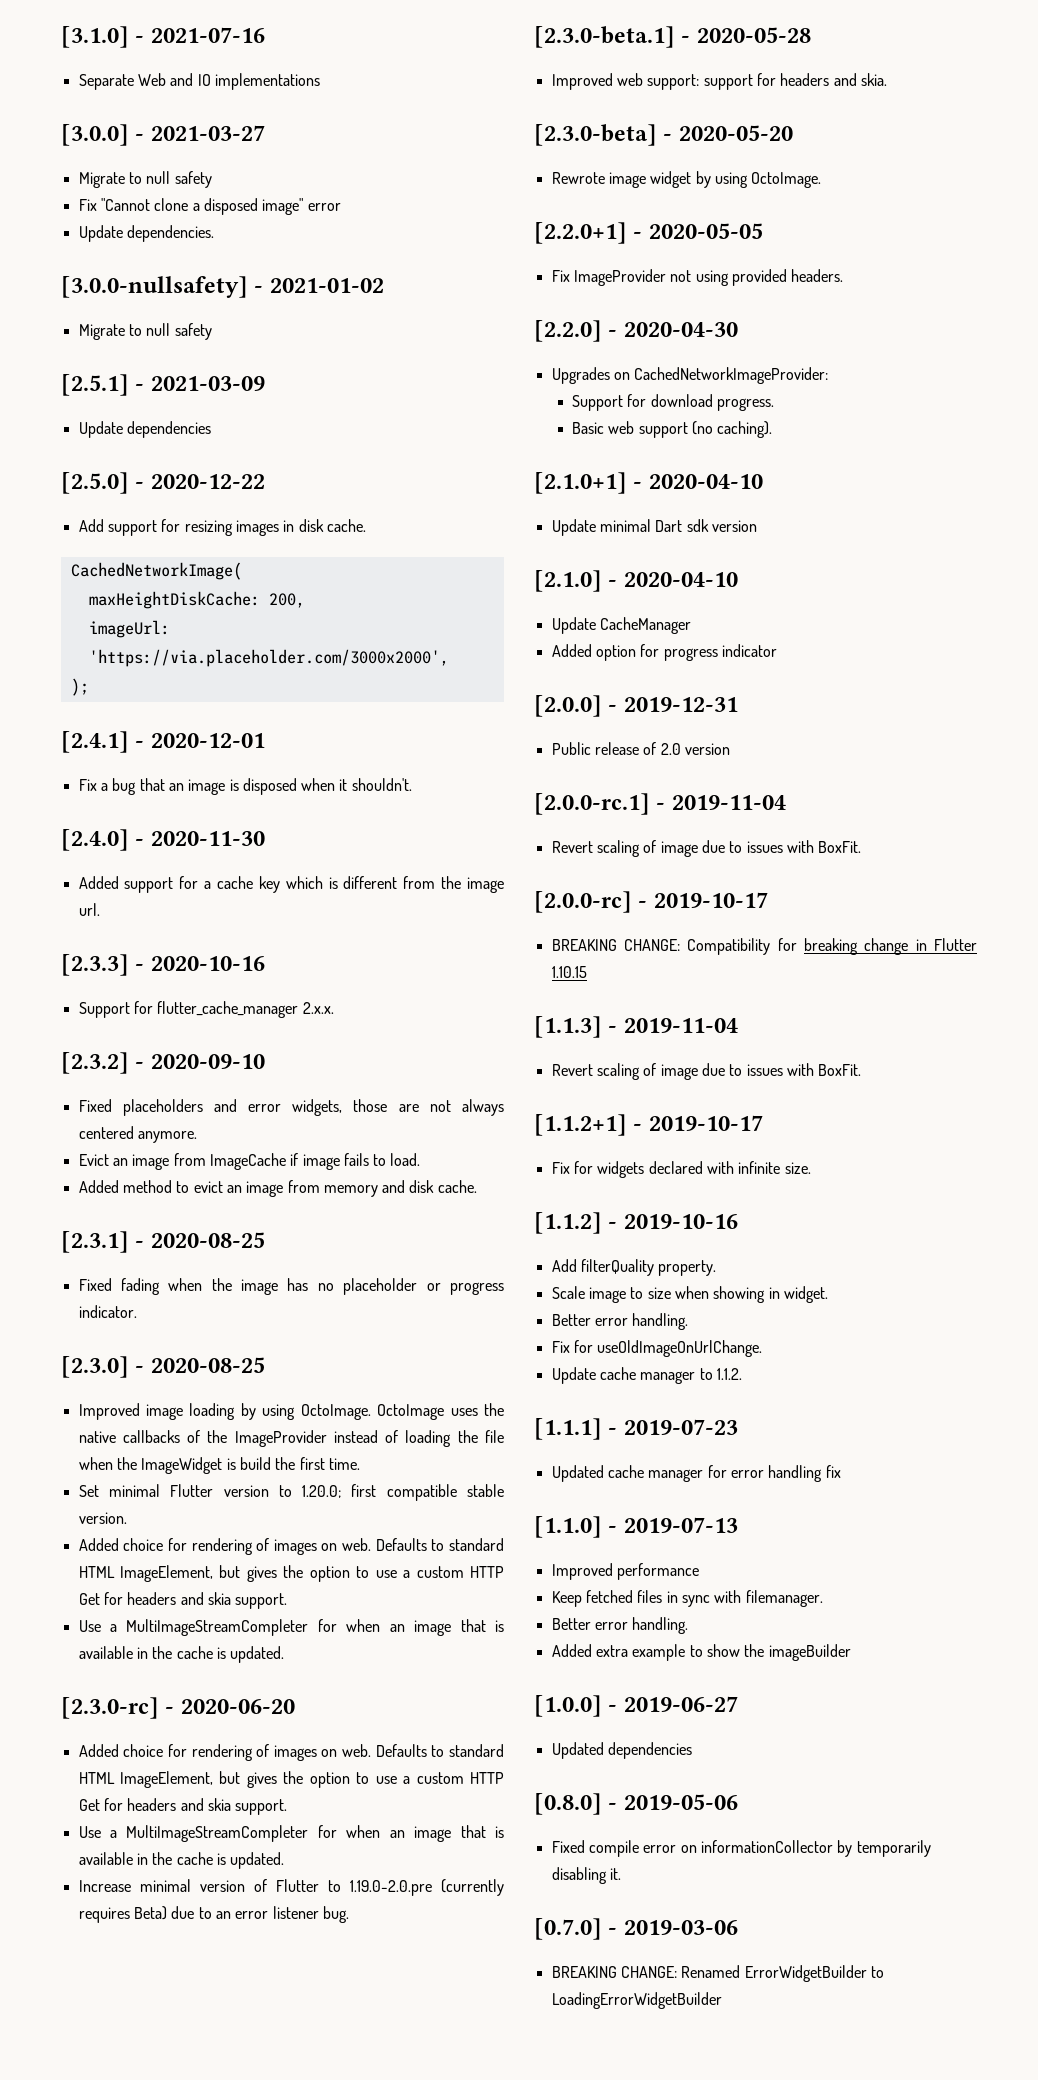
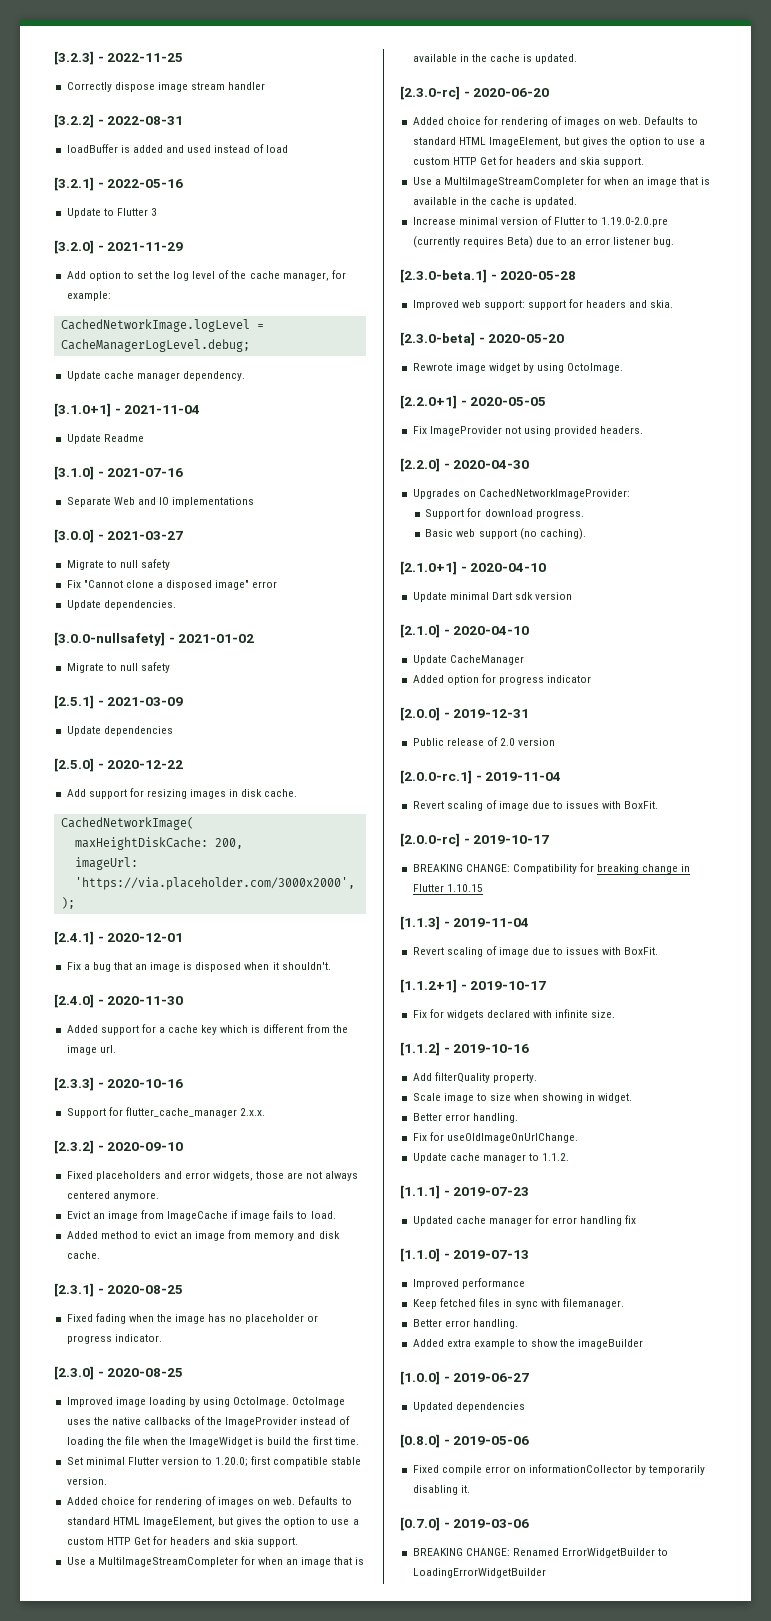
(61, 37) none -> [54,51,184,65] [66,82,266,92] [54,114,184,128] [66,144,289,153] [54,177,184,191] [66,208,157,218] [54,240,184,254] [66,270,346,281] [66,291,111,301] [60,319,264,332] [60,339,250,352] [66,371,245,381] [54,403,201,417] [66,434,144,444] [3.2.3] - 2022-11-25 // Correctly dispose image stream handler // [3.2.2] - 2022-08-31 // loadBuffer is added and used instead of load // [3.2.1] - 2022-05-16 // Update to Flutter 3 // [3.2.0] - 2021-11-29 // Add option to set the log level of the cache manager, for example: // CachedNetworkImage.logLevel = CacheManagerLogLevel.debug; // Update cache manager dependency. // [3.1.0+1] - 2021-11-04 // Update Readme //

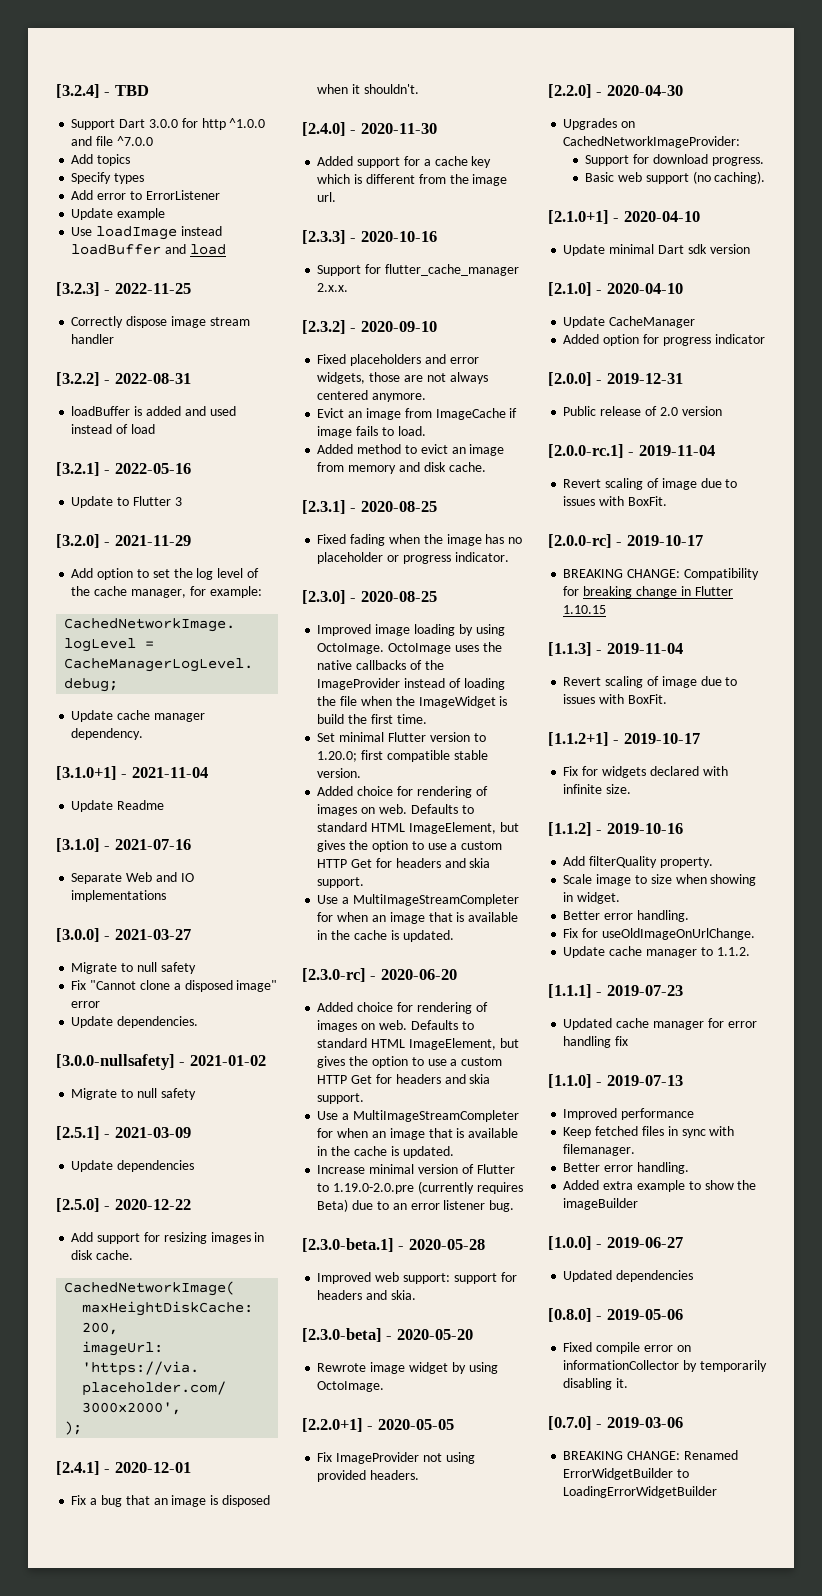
(54, 58) none -> [56,84,149,98] [71,118,266,130] [71,136,153,146] [71,154,131,166] [71,172,145,184] [71,190,220,200] [71,208,166,220] [71,226,222,240] [71,244,226,255] [3.2.4] - TBD // Support Dart 3.0.0 for http ^1.0.0 and file ^7.0.0 // Add topics // Specify types // Add error to ErrorListener // Update example // Use loadImage instead loadBuffer and load //

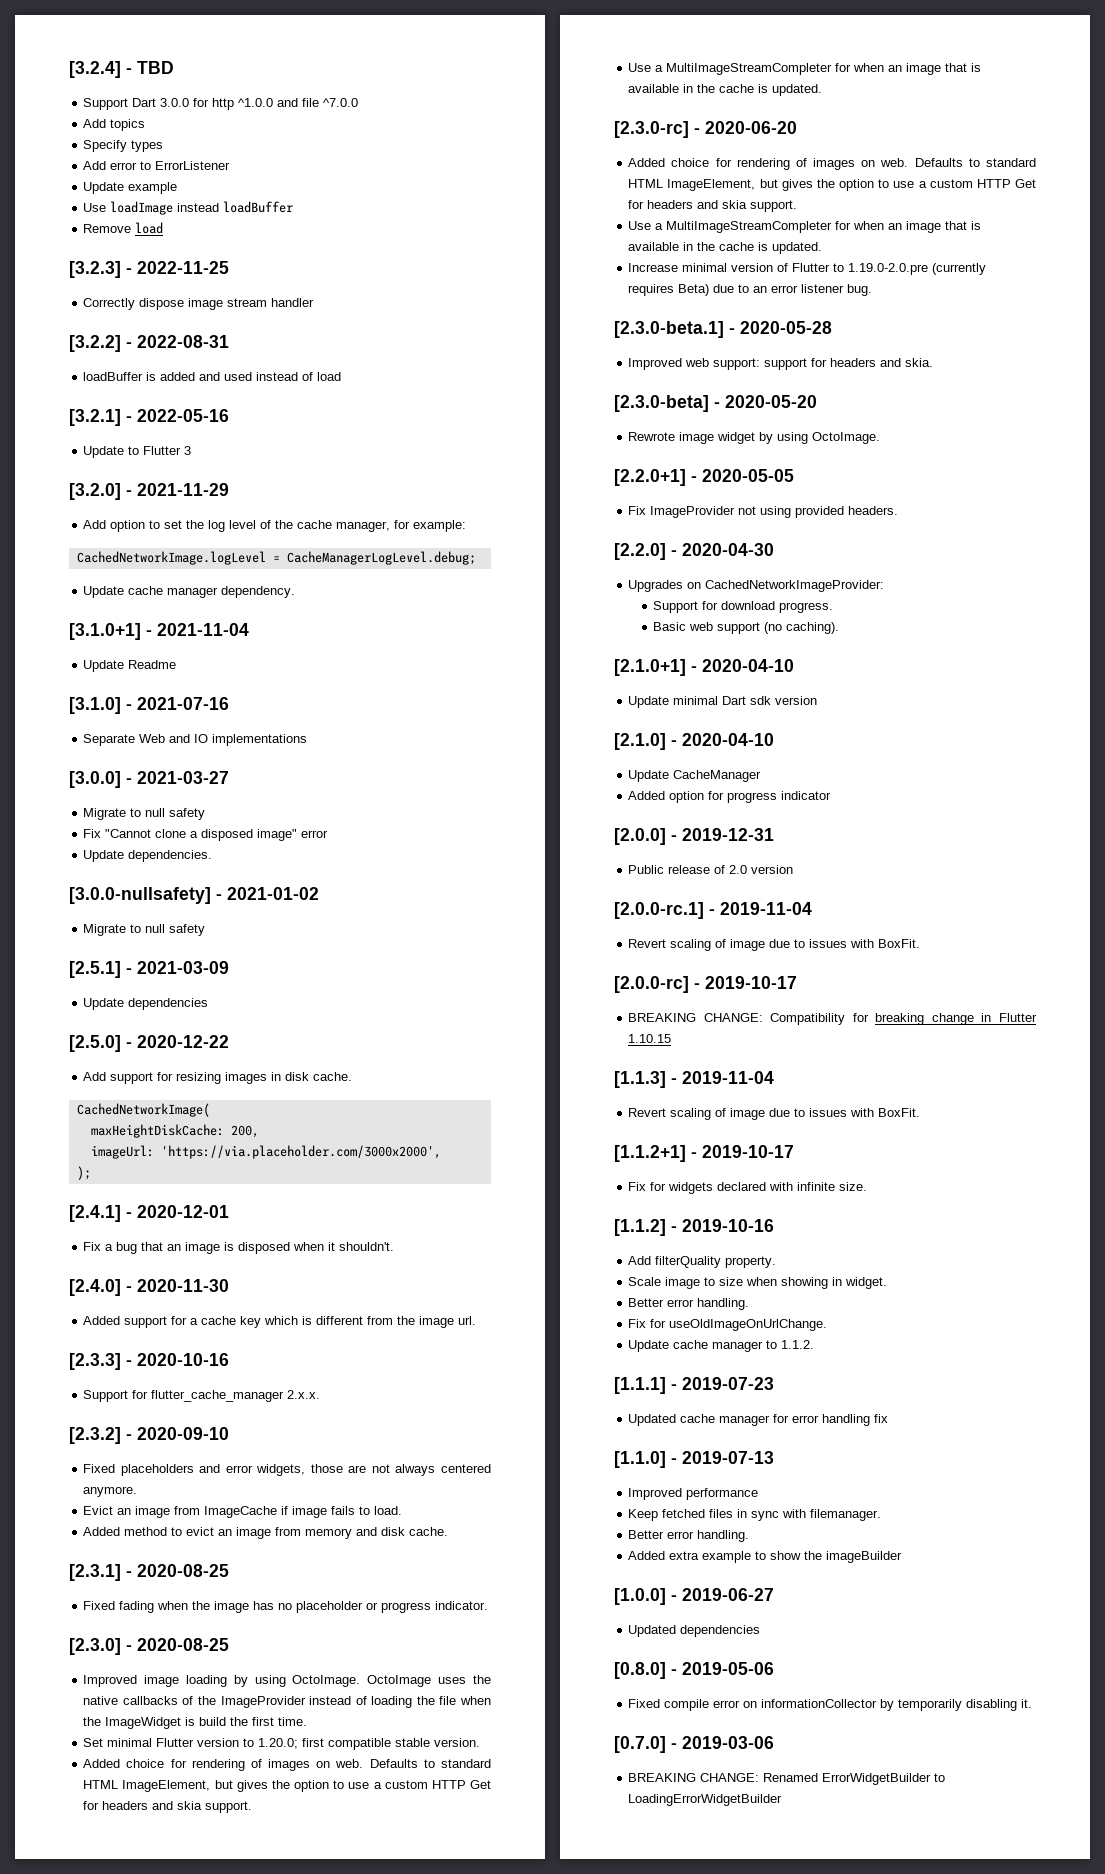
[165,244,187,254] and -> [83,224,132,233] // Remove

